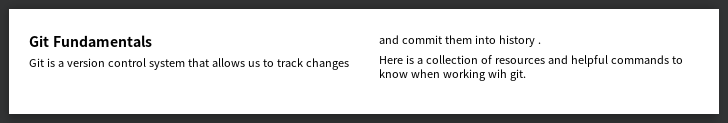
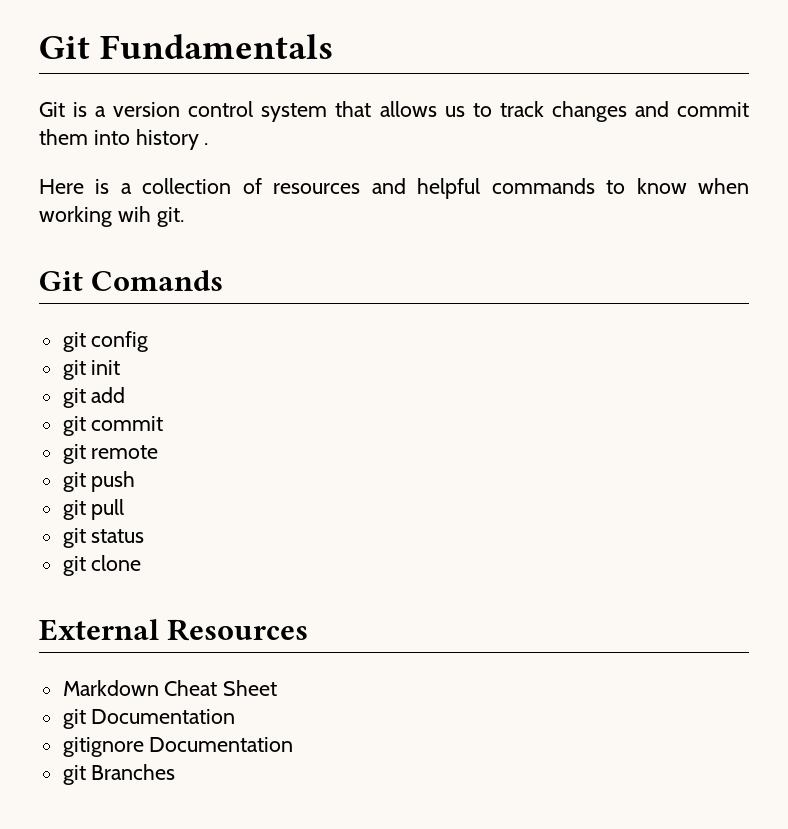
(526, 75) none -> [39,270,224,291] [62,331,149,352] [62,360,121,380] [62,387,126,408] [62,416,164,436] [62,444,159,464] [62,471,136,492] [62,499,125,520] [62,528,145,548] [62,555,142,576] [39,619,309,641] [62,680,278,696] [62,709,236,729] [62,737,294,757] [62,764,176,785] // Git Comands // git config // git init // git add // git commit // git remote // git push // git pull // git status // git clone // External Resources // Markdown Cheat Sheet // git Documentation // gitignore Documentation // git Branches

